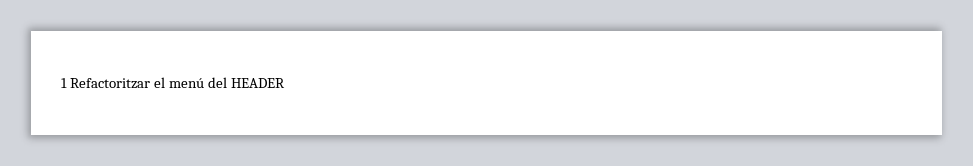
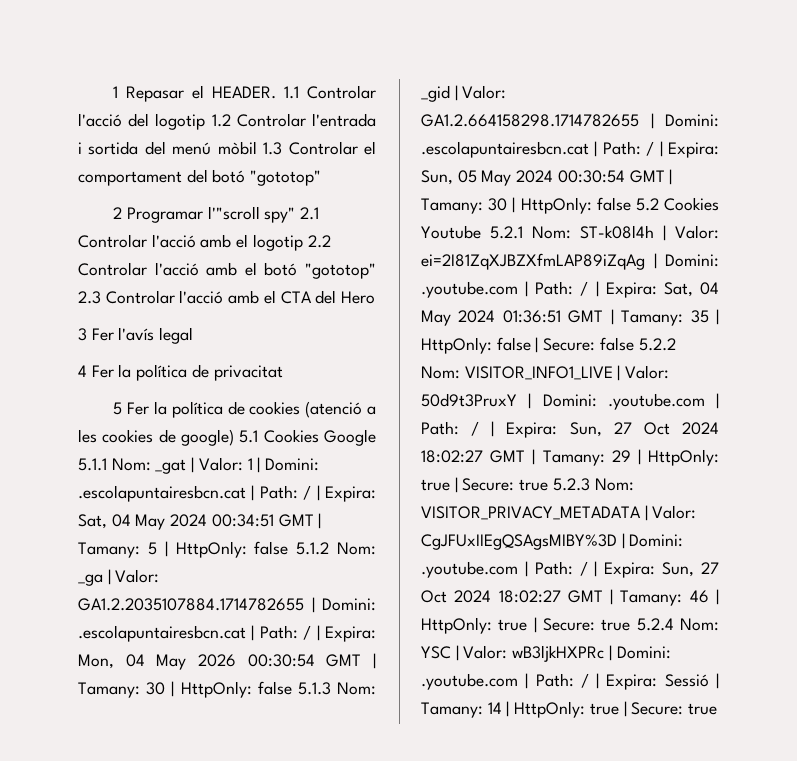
[61,77,285,89] 1 Refactoritzar el menú del HEADER -> [113,85,376,102] [78,113,376,130] [78,141,377,155] [78,169,322,186] [113,206,320,223] [78,234,331,251] [78,262,376,279] [78,290,376,304] [78,327,194,344] [78,364,283,381] [113,401,376,418] [78,429,376,446] [78,457,320,474] [78,485,376,502] [78,513,322,530] [78,541,376,558] [78,569,160,586] [78,597,376,613] [78,625,376,642] [78,653,376,670] [78,681,376,698] [421,85,507,102] [421,113,719,129] [421,141,719,158] [421,169,673,186] [421,197,719,214] [421,225,719,241] [421,253,719,270] [421,281,719,298] [421,309,719,326] [421,337,676,354] [421,365,670,381] [421,393,719,410] [421,421,719,438] [421,449,719,466] [421,477,634,493] [421,505,697,521] [421,533,684,550] [421,561,719,578] [421,589,719,606] [421,617,719,634] [421,645,671,662] [421,673,719,690] [421,701,718,718] 1 Repasar el HEADER. 1.1 Controlar l'acció del logotip 1.2 Controlar l'entrada i sortida del menú mòbil 1.3 Controlar el comportament del botó "gototop" // 2 Programar l'"scroll spy" 2.1 Controlar l'acció amb el logotip 2.2 Controlar l'acció amb el botó "gototop" 2.3 Controlar l'acció amb el CTA del Hero // 3 Fer l'avís legal // 4 Fer la política de privacitat // 5 Fer la política de cookies (atenció a les cookies de google) 5.1 Cookies Google 5.1.1 Nom: _gat | Valor: 1 | Domini: .escolapuntairesbcn.cat | Path: / | Expira: Sat, 04 May 2024 00:34:51 GMT | Tamany: 5 | HttpOnly: false 5.1.2 Nom: _ga | Valor: GA1.2.2035107884.1714782655 | Domini: .escolapuntairesbcn.cat | Path: / | Expira: Mon, 04 May 2026 00:30:54 GMT | Tamany: 30 | HttpOnly: false 5.1.3 Nom: _gid | Valor: GA1.2.664158298.1714782655 | Domini: .escolapuntairesbcn.cat | Path: / | Expira: Sun, 05 May 2024 00:30:54 GMT | Tamany: 30 | HttpOnly: false 5.2 Cookies Youtube 5.2.1 Nom: ST-k08l4h | Valor: ei=2I81ZqXJBZXfmLAP89iZqAg | Domini: .youtube.com | Path: / | Expira: Sat, 04 May 2024 01:36:51 GMT | Tamany: 35 | HttpOnly: false | Secure: false 5.2.2 Nom: VISITOR_INFO1_LIVE | Valor: 50d9t3PruxY | Domini: .youtube.com | Path: / | Expira: Sun, 27 Oct 2024 18:02:27 GMT | Tamany: 29 | HttpOnly: true | Secure: true 5.2.3 Nom: VISITOR_PRIVACY_METADATA | Valor: CgJFUxIIEgQSAgsMIBY%3D | Domini: .youtube.com | Path: / | Expira: Sun, 27 Oct 2024 18:02:27 GMT | Tamany: 46 | HttpOnly: true | Secure: true 5.2.4 Nom: YSC | Valor: wB3ljkHXPRc | Domini: .youtube.com | Path: / | Expira: Sessió | Tamany: 14 | HttpOnly: true | Secure: true

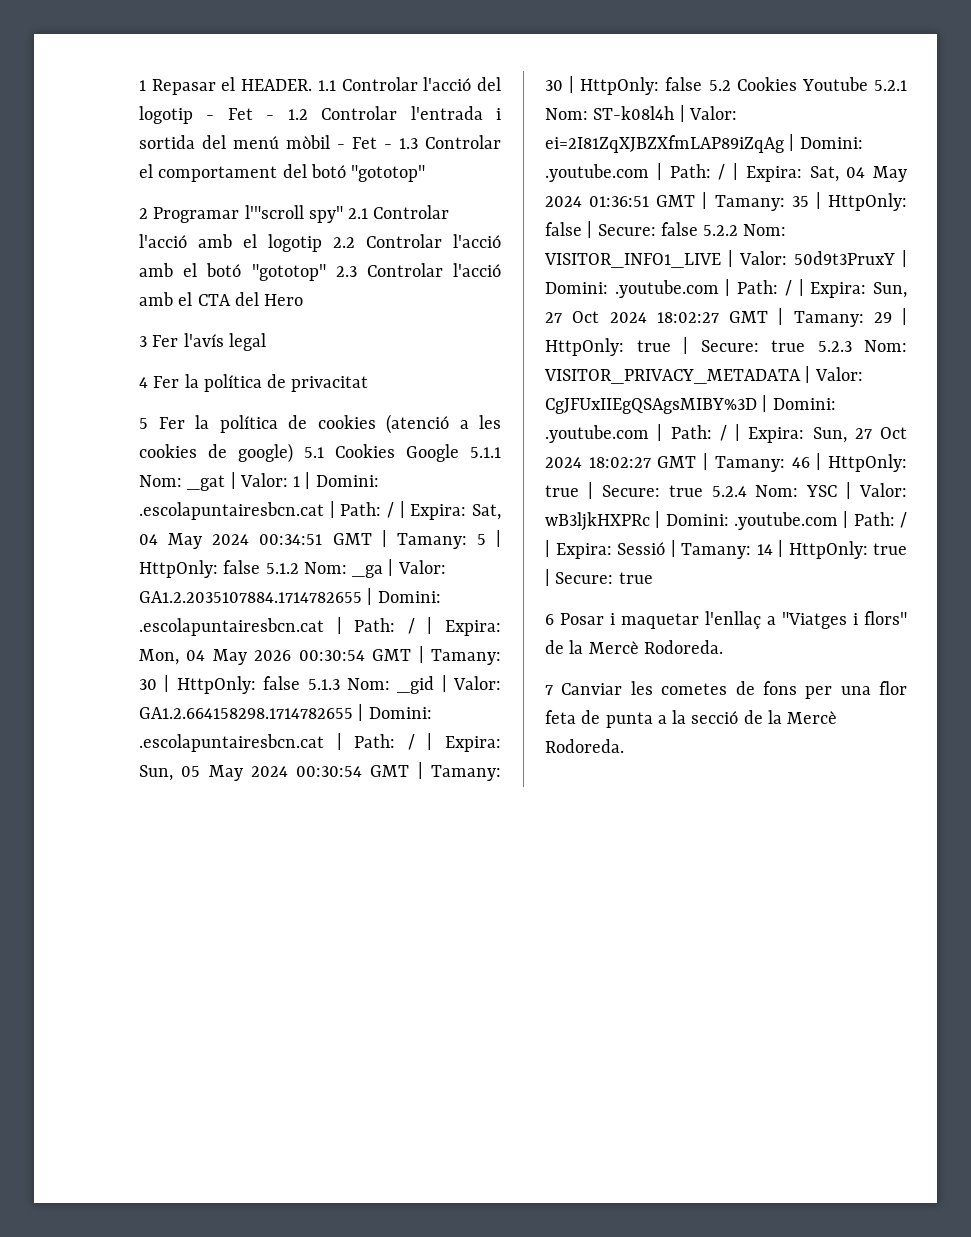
(206, 121) none -> [206,108,275,120] - Fet -
(257, 148) none -> [337,137,392,149] - Fet -
(718, 709) none -> [545,611,907,629] [545,640,723,654] [545,681,907,699] [545,710,838,728] [545,739,624,753] // 6 Posar i maquetar l'enllaç a "Viatges i flors" de la Mercè Rodoreda. // 7 Canviar les cometes de fons per una flor feta de punta a la secció de la Mercè Rodoreda.

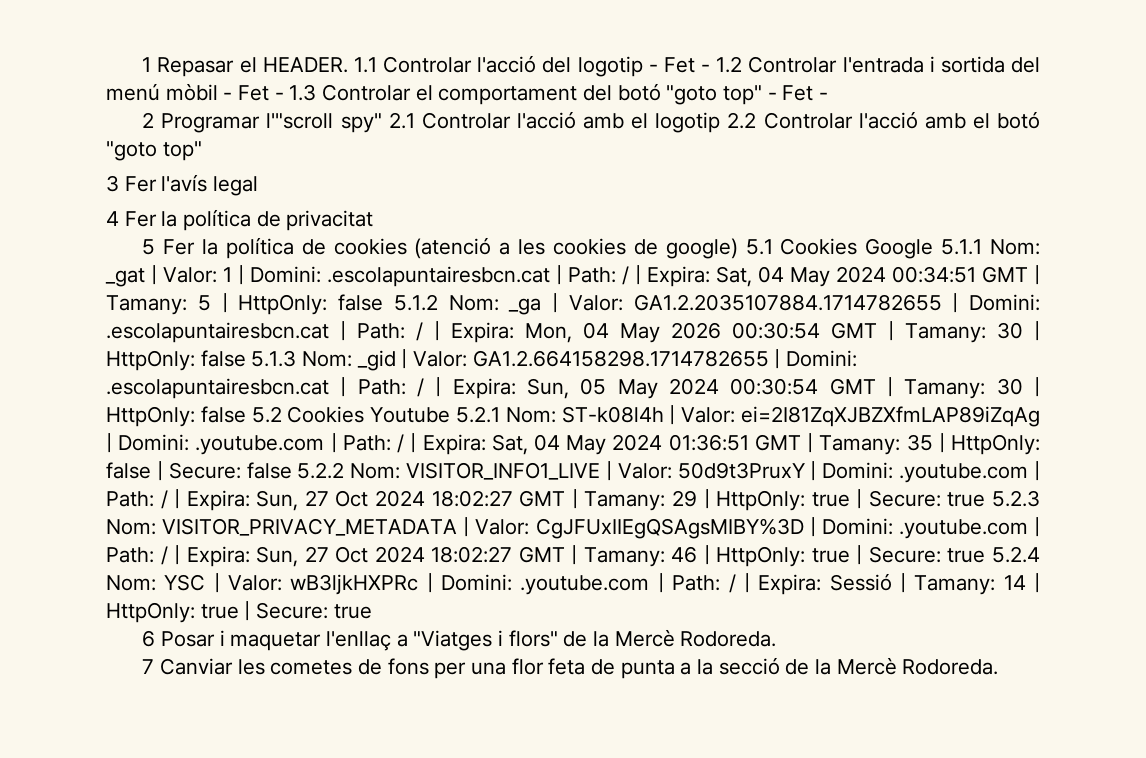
[351,165,426,182] "gototop" -> [666,85,829,105] "goto top" - Fet -
[251,263,501,281] [139,292,304,306] "gototop" 2.3 Controlar l'acció amb el CTA del Hero -> [106,141,202,161] "goto top"

